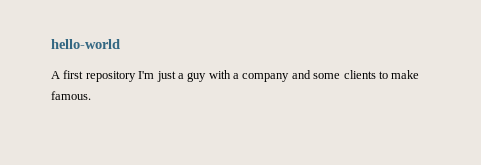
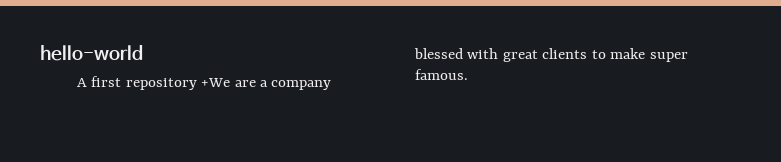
[138,70,341,82] I'm just a guy with a company and some -> [201,78,332,90] [414,48,538,62] +We are a company blessed with great
(420, 74) none -> [649,52,688,62] super

